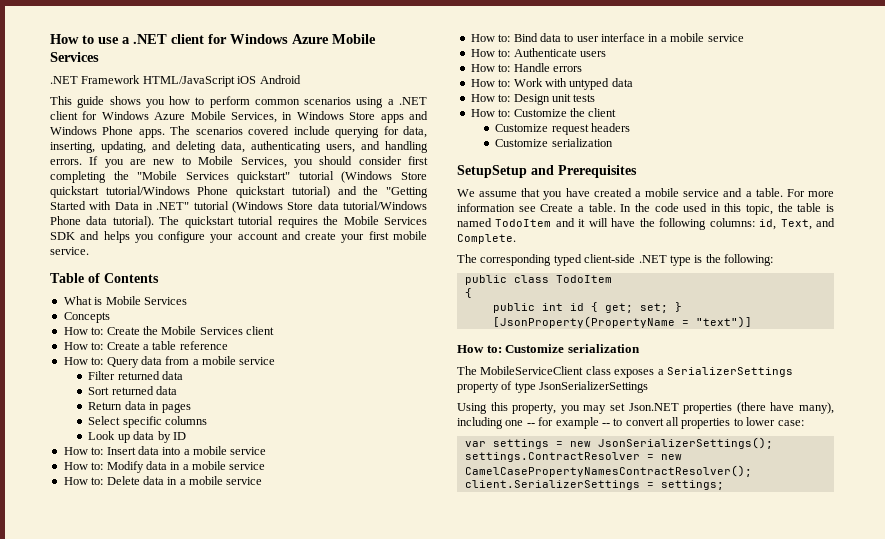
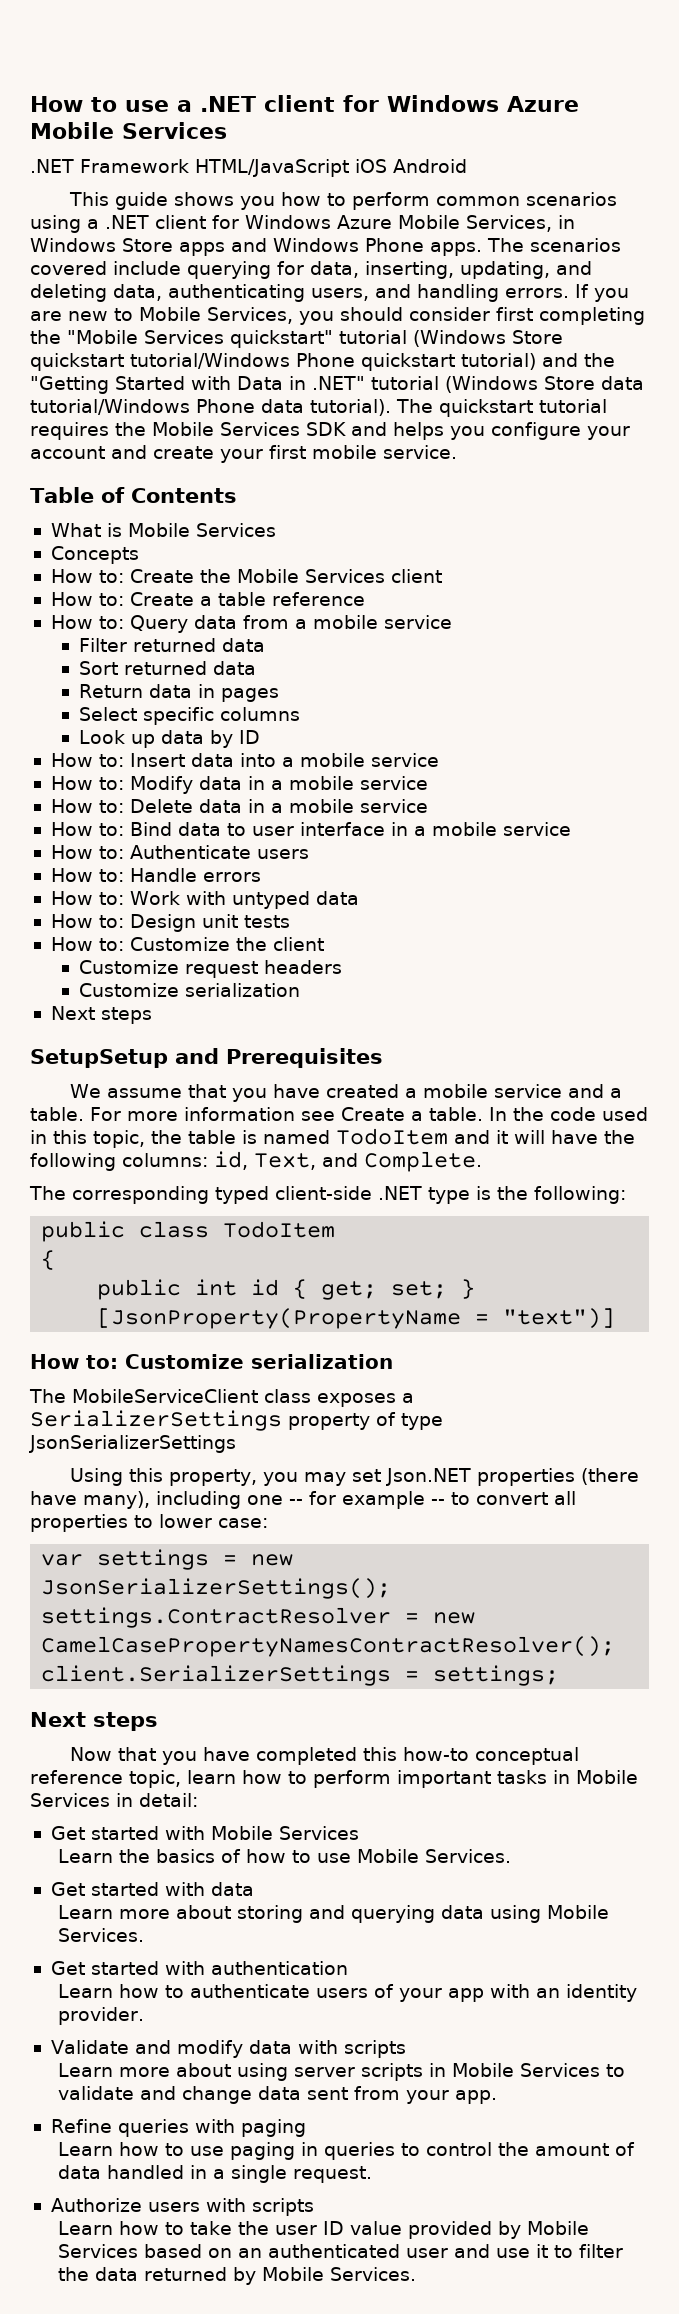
(613, 142) none -> [50,1006,152,1024] // Next steps
(724, 485) none -> [30,1712,158,1731] [70,1747,580,1765] [30,1770,638,1788] [30,1793,198,1807] [50,1826,359,1840] [58,1849,512,1863] [50,1882,254,1896] [58,1905,610,1923] [58,1928,145,1942] [50,1961,348,1975] [58,1984,638,2002] [58,2007,145,2025] [50,2040,406,2058] [58,2063,626,2081] [58,2086,498,2104] [50,2119,306,2137] [58,2142,636,2160] [58,2165,373,2183] [50,2198,314,2216] [58,2221,590,2239] [58,2244,624,2258] [58,2267,417,2285] // Next steps // Now that you have completed this how-to conceptual reference topic, learn how to perform important tasks in Mobile Services in detail: // Get started with Mobile Services // Learn the basics of how to use Mobile Services. // Get started with data // Learn more about storing and querying data using Mobile Services. // Get started with authentication // Learn how to authenticate users of your app with an identity provider. // Validate and modify data with scripts // Learn more about using server scripts in Mobile Services to validate and change data sent from your app. // Refine queries with paging // Learn how to use paging in queries to control the amount of data handled in a single request. // Authorize users with scripts // Learn how to take the user ID value provided by Mobile Services based on an authenticated user and use it to filter the data returned by Mobile Services.

